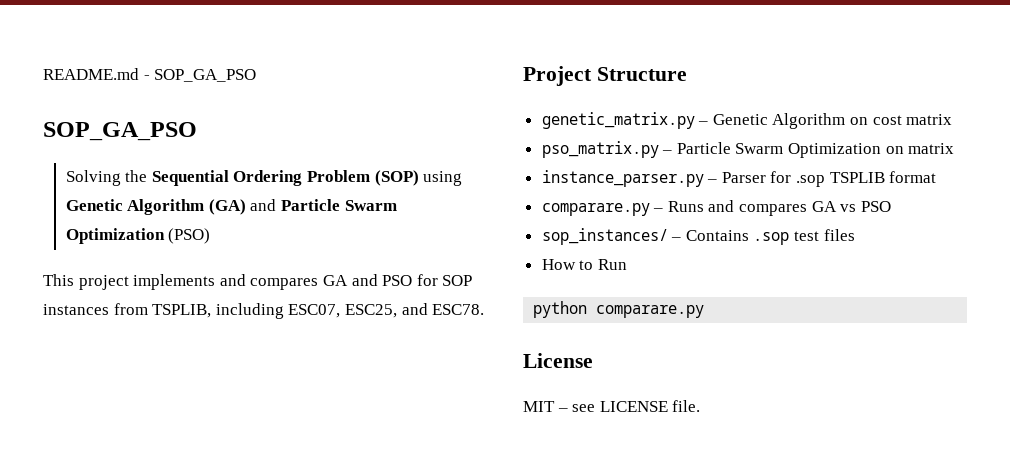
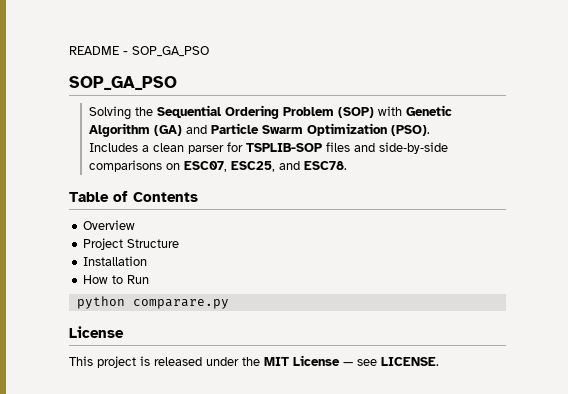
[43,68,139,80] README.md -> [69,46,119,55] README
[423,171,463,186] using -> [378,106,403,116] with
[168,228,211,244] [43,274,473,290] [43,303,485,319] [523,66,687,86] [541,112,953,129] [541,141,955,158] [541,170,937,187] [541,200,891,216] [541,228,855,245] (PSO) // This project implements and compares GA and PSO for SOP instances from TSPLIB, including ESC07, ESC25, and ESC78. // Project Structure // genetic_matrix.py – Genetic Algorithm on cost matrix // pso_matrix.py – Particle Swarm Optimization on matrix // instance_parser.py – Parser for .sop TSPLIB format // comparare.py – Runs and compares GA vs PSO // sop_instances/ – Contains .sop test files -> [391,125,431,136] [89,142,449,154] [89,160,348,172] [69,191,198,202] [83,220,136,230] [83,238,180,250] [83,256,148,266] (PSO). // Includes a clean parser for TSPLIB-SOP files and side‑by‑side comparisons on ESC07, ESC25, and ESC78. // Table of Contents // Overview // Project Structure // Installation
[523,400,701,412] MIT – see LICENSE file. -> [69,355,439,368] This project is released under the MIT License — see LICENSE.

